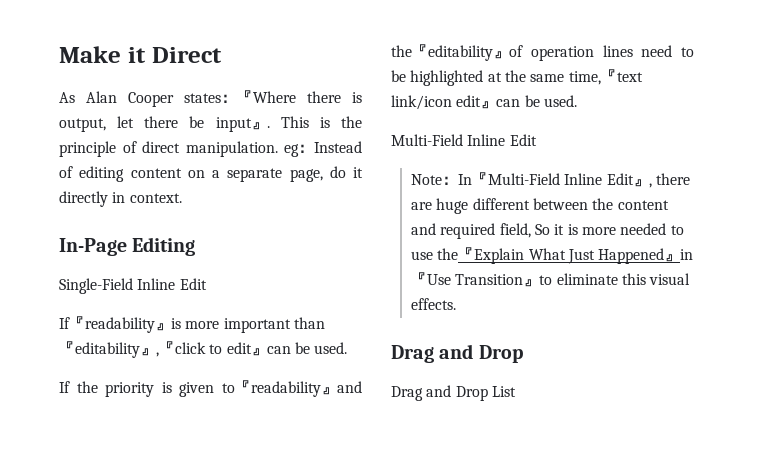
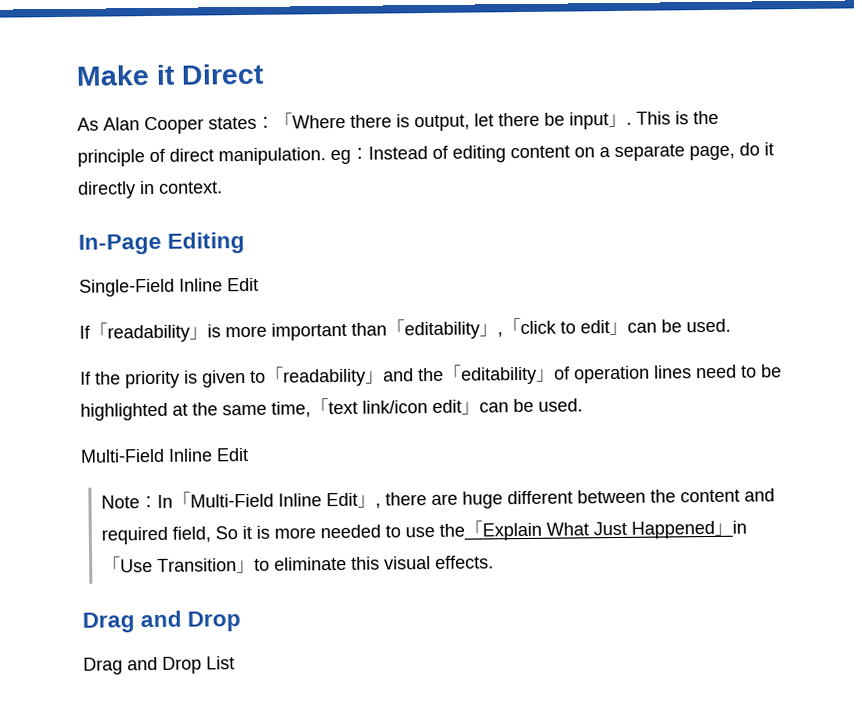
[237,90,253,103] 『 -> [274,112,293,129] 「
[250,122,267,130] 』 -> [608,113,627,128] 」
[69,316,171,333] 『readability』 -> [89,322,208,343] 「readability」
[59,341,175,358] 『editability』,『 -> [386,318,521,340] 「editability」,「
[250,348,267,356] 』 -> [609,321,628,336] 」
[234,380,362,397] [391,44,509,61] 『readability』and the『editability』 -> [265,364,555,387] 「readability」and the「editability」
[600,69,617,82] 『 -> [310,398,329,415] 「
[480,101,497,109] 』 -> [461,401,480,415] 」
[472,172,649,187] 『Multi-Field Inline Edit』 -> [172,491,377,508] 「Multi-Field Inline Edit」
[458,247,475,260] 『 -> [464,520,484,537] 「
[664,249,694,262] [411,272,428,285] 』in『 -> [714,520,748,536] [102,556,122,573] 」in「
[523,279,540,287] 』 -> [236,559,256,574] 」

